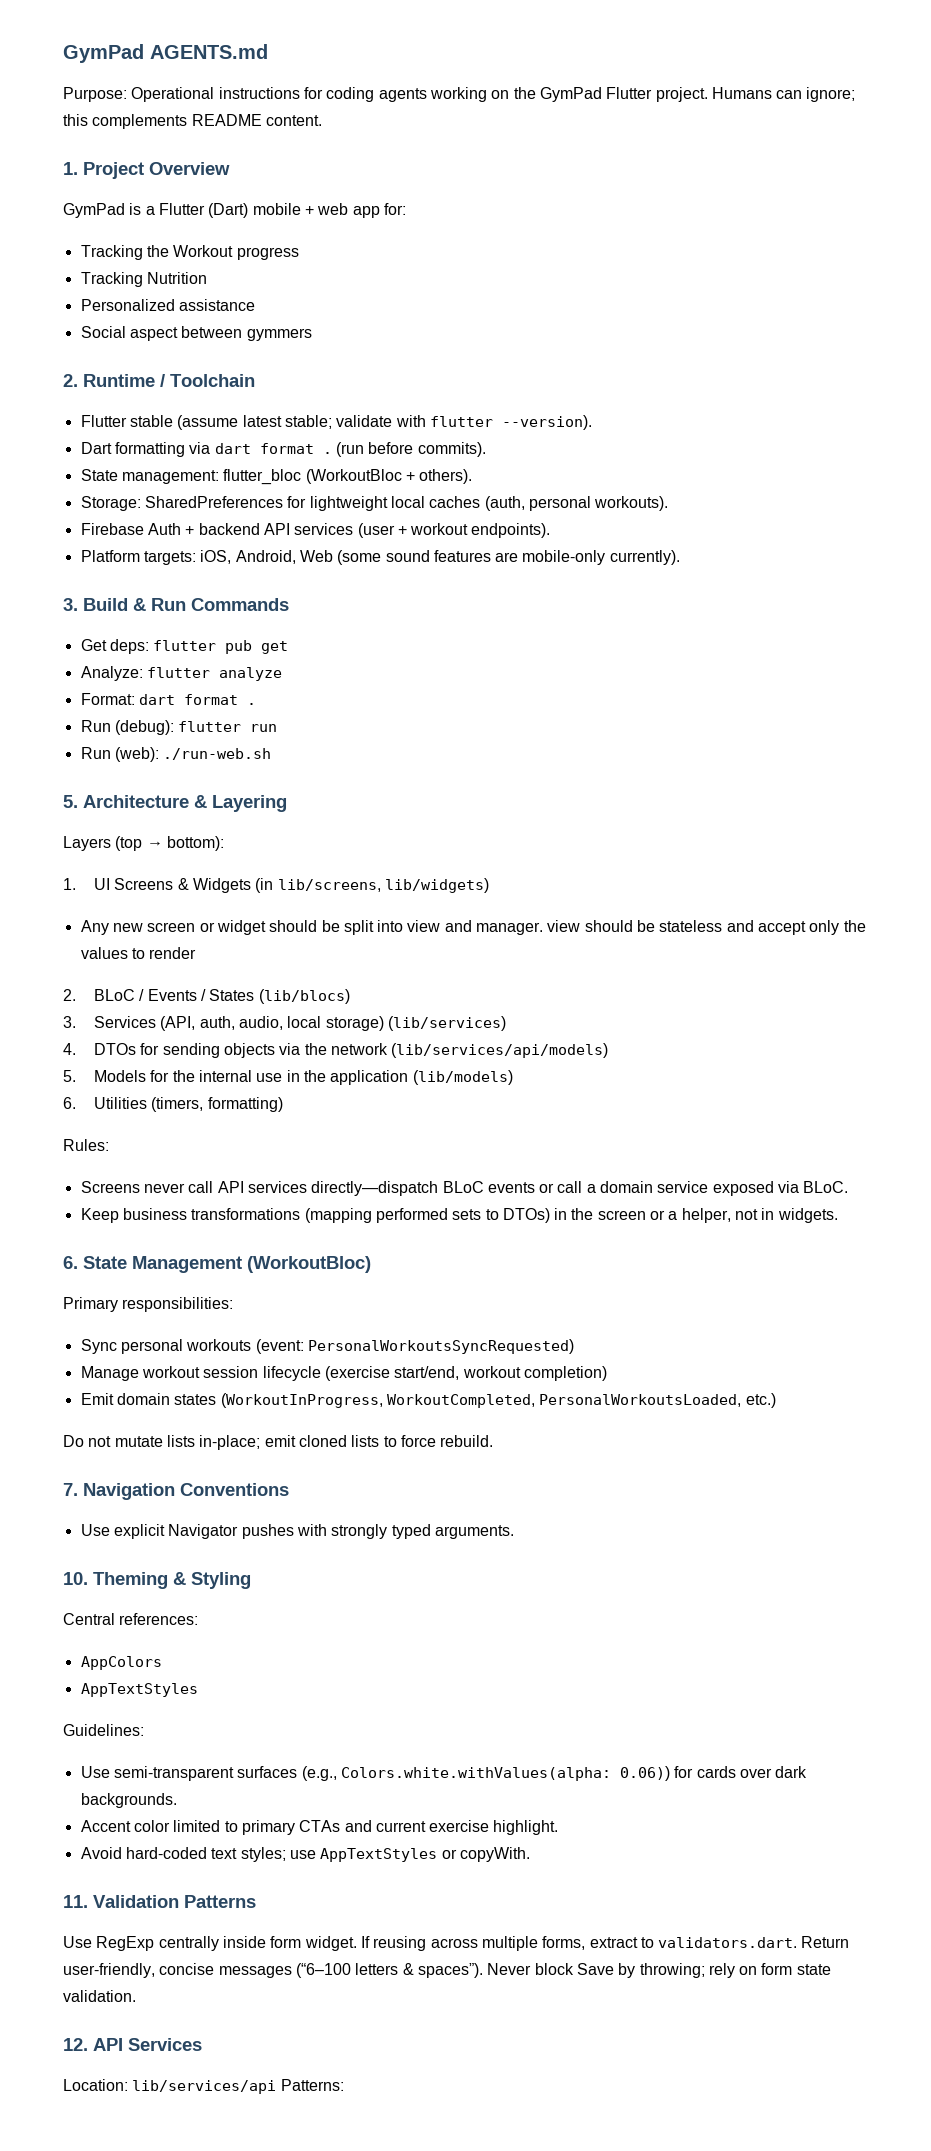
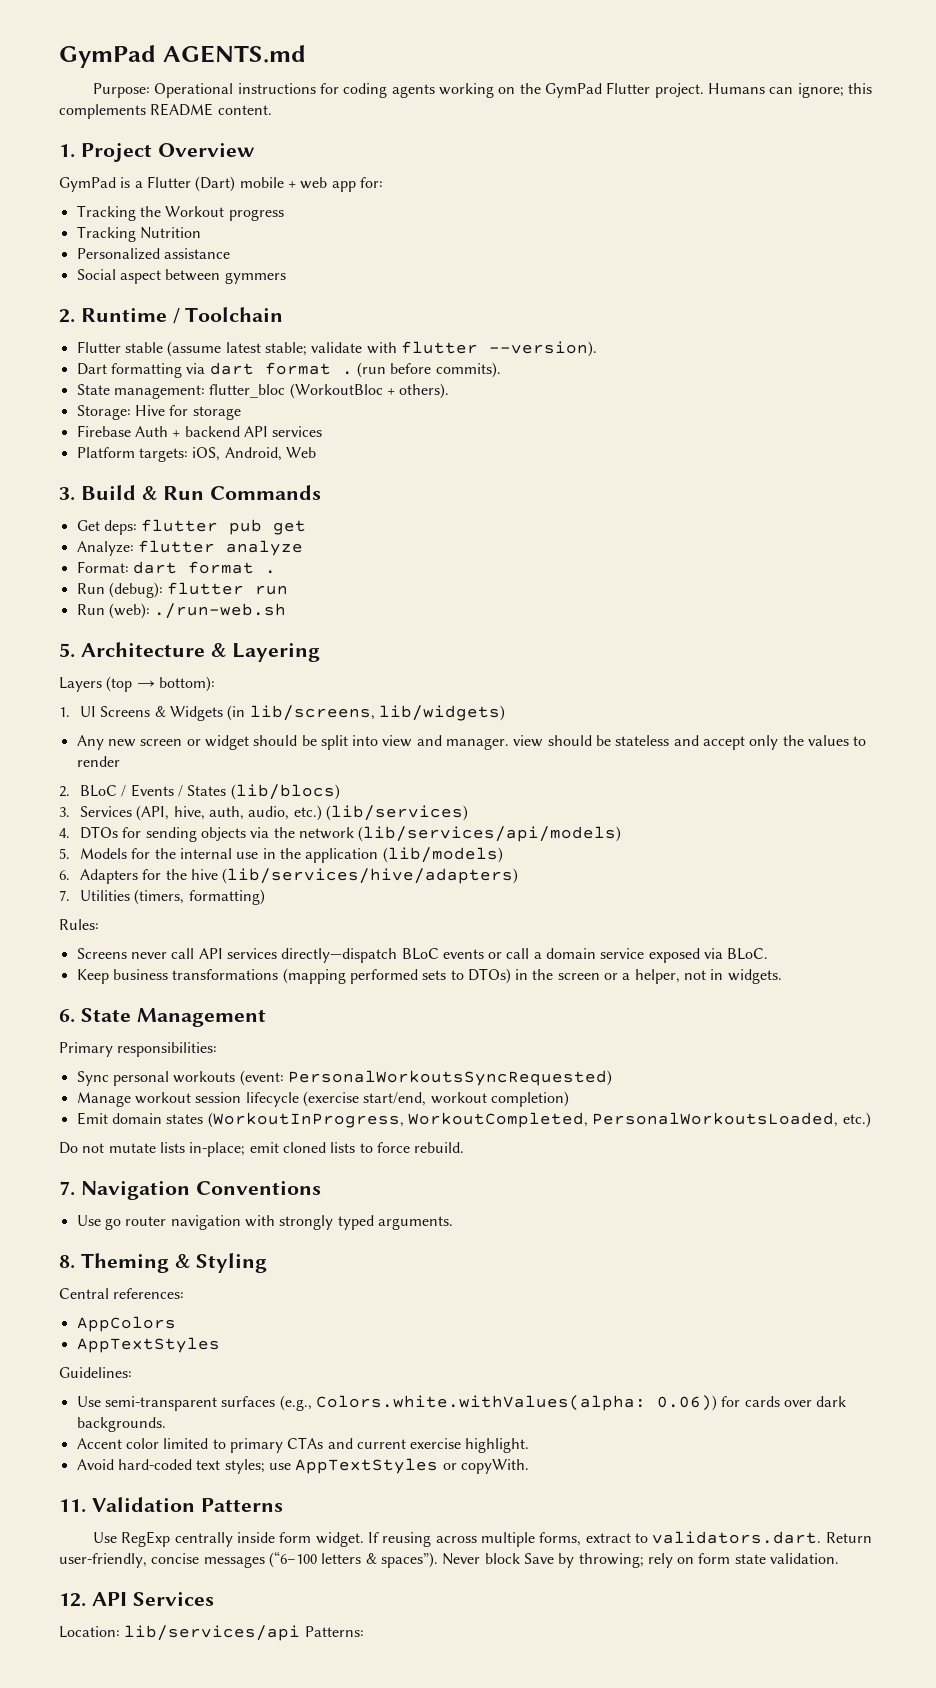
[144,496,669,511] SharedPreferences for lightweight local caches (auth, personal workouts). -> [134,405,241,420] Hive for storage
[357,523,551,538] (user + workout endpoints). -> (323, 431) none
[337,550,680,565] (some sound features are mobile-only currently). -> (316, 452) none
(196, 1023) none -> [173,806,205,820] hive,
[287,1016,384,1031] local storage) -> [293,805,322,821] etc.)
(76, 1103) none -> [80,868,519,884] [59,890,70,901] Adapters for the hive (lib/services/hive/adapters) // 7.
[247,1256,371,1273] (WorkoutBloc) -> (266, 1017) none
[113,1524,294,1539] explicit Navigator pushes -> [104,1215,241,1230] go router navigation
[63,1572,88,1585] 10. -> [59,1255,75,1269] 8.

